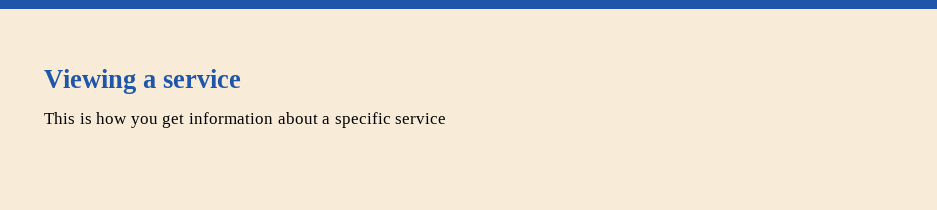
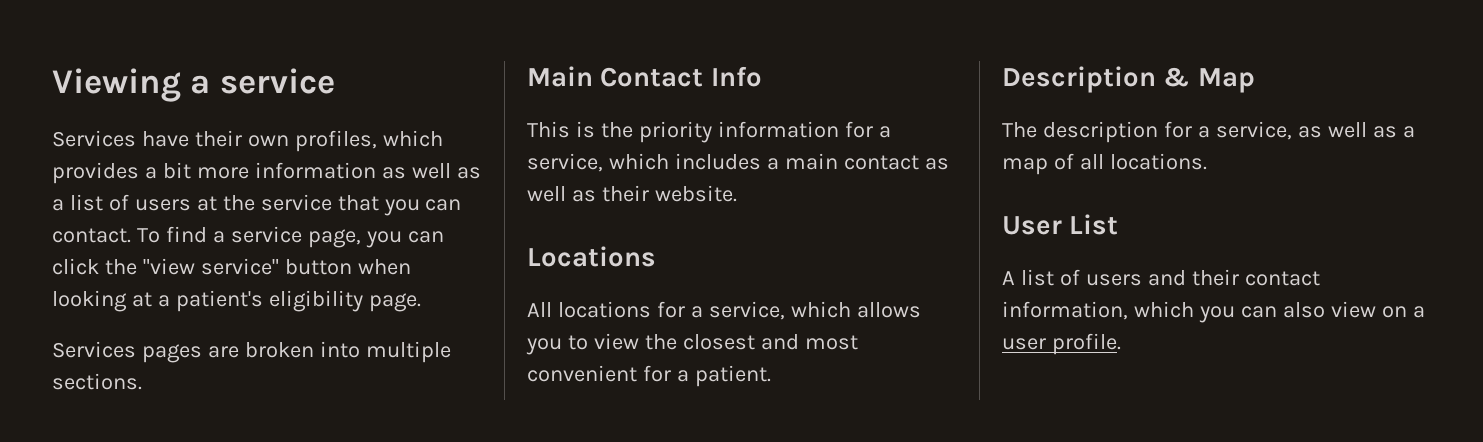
[44,112,447,128] This is how you get information about a specific service -> [52,130,443,152] [52,162,481,184] [52,194,462,216] [52,226,444,248] [52,258,411,275] [52,290,421,312] [52,341,451,363] [52,373,142,390] [527,66,762,87] [527,121,891,143] [527,153,949,172] [527,185,737,202] [527,246,656,267] [527,301,921,320] [526,333,858,355] [527,365,771,387] [1002,66,1255,93] [1002,121,1415,143] [1002,153,1207,175] [1002,214,1119,235] [1002,269,1320,286] [1002,301,1425,323] [1002,333,1121,355] Services have their own profiles, which provides a bit more information as well as a list of users at the service that you can contact. To find a service page, you can click the "view service" button when looking at a patient's eligibility page. // Services pages are broken into multiple sections. // Main Contact Info // This is the priority information for a service, which includes a main contact as well as their website. // Locations // All locations for a service, which allows you to view the closest and most convenient for a patient. // Description & Map // The description for a service, as well as a map of all locations. // User List // A list of users and their contact information, which you can also view on a user profile.

